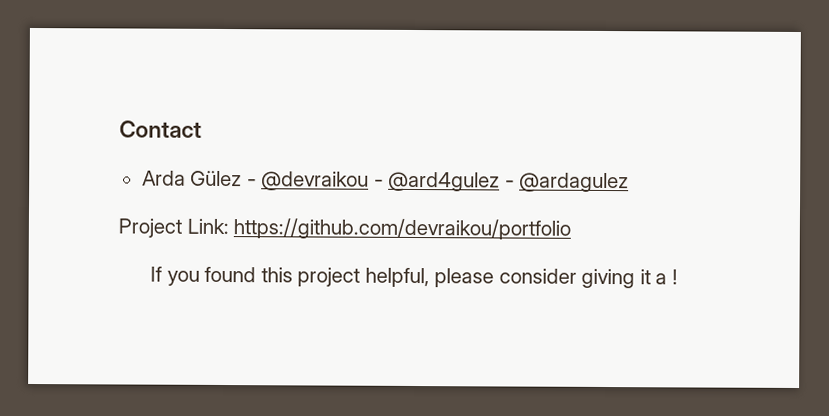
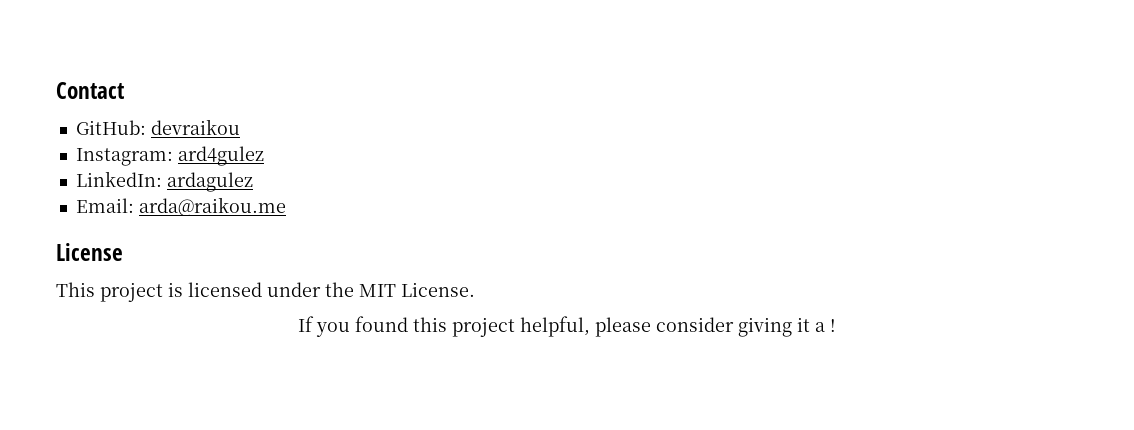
[141,170,630,193] [118,218,572,240] Arda Gülez - @devraikou - @ard4gulez - @ardagulez // Project Link: https://github.com/devraikou/portfolio -> [75,119,240,135] [75,146,264,166] [75,171,253,192] [75,197,286,216] [56,243,123,261] [56,282,475,302] GitHub: devraikou // Instagram: ard4gulez // LinkedIn: ardagulez // Email: arda@raikou.me // License // This project is licensed under the MIT License.

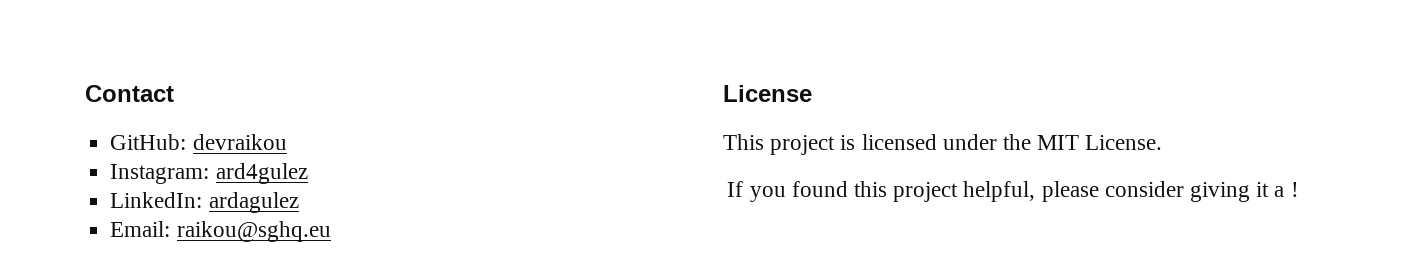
[138,197,286,216] arda@raikou.me -> [176,221,331,242] raikou@sghq.eu

